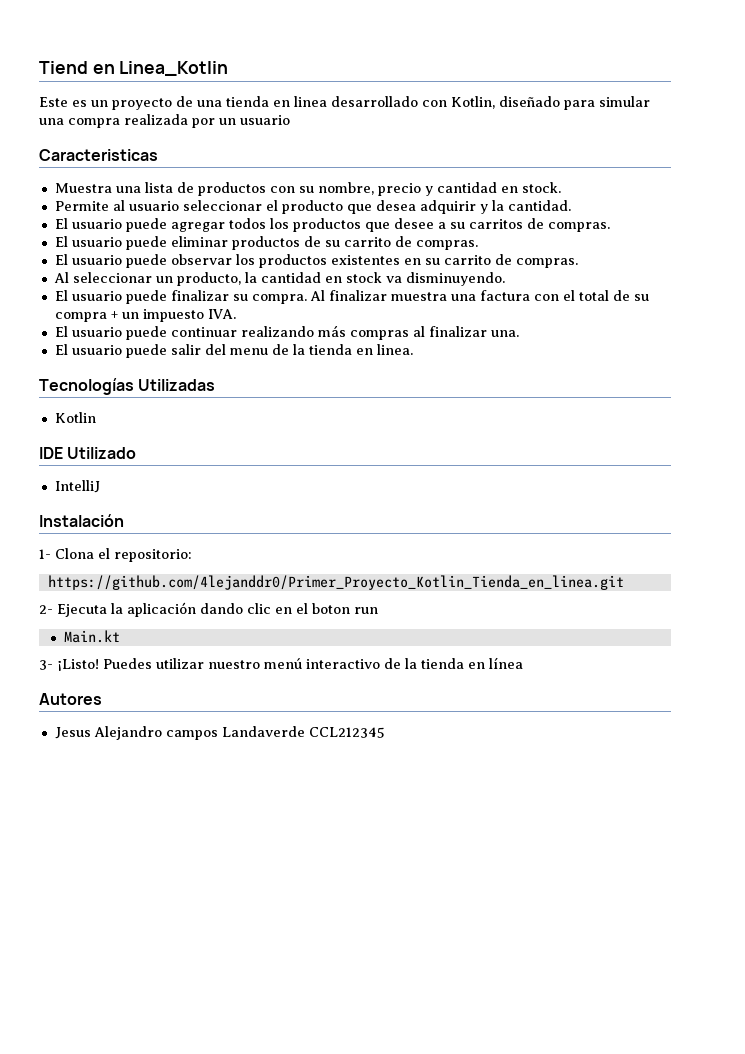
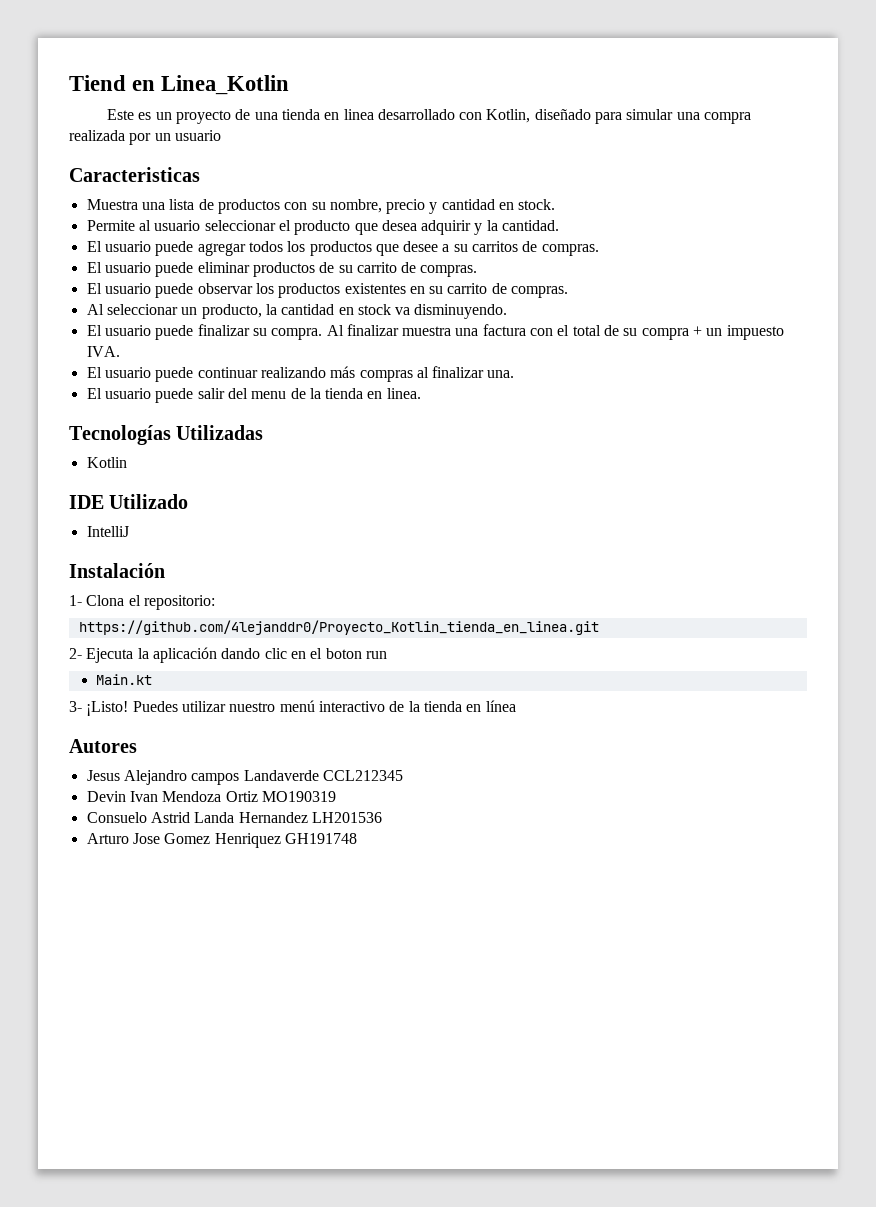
[47,575,624,590] https://github.com/4lejanddr0/Primer_Proyecto_Kotlin_Tienda_en_linea.git -> [78,620,599,635] https://github.com/4lejanddr0/Proyecto_Kotlin_tienda_en_linea.git
(385, 732) none -> [86,791,336,802] [86,812,382,823] [86,833,357,848] // Devin Ivan Mendoza Ortiz MO190319 // Consuelo Astrid Landa Hernandez LH201536 // Arturo Jose Gomez Henriquez GH191748

